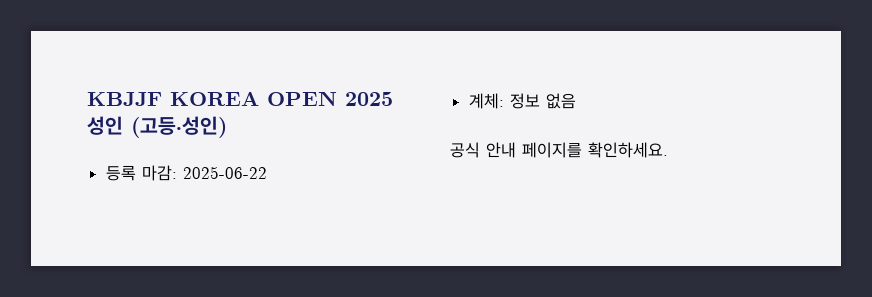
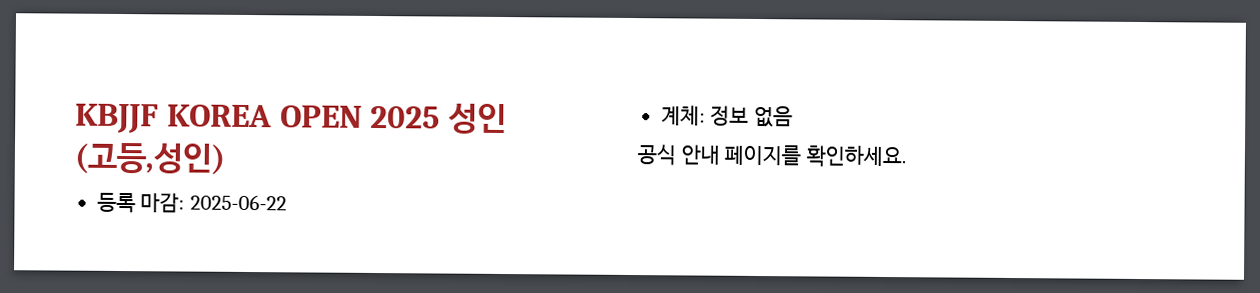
[131,116,227,138] (고등·성인) -> [74,142,226,175] (고등,성인)

